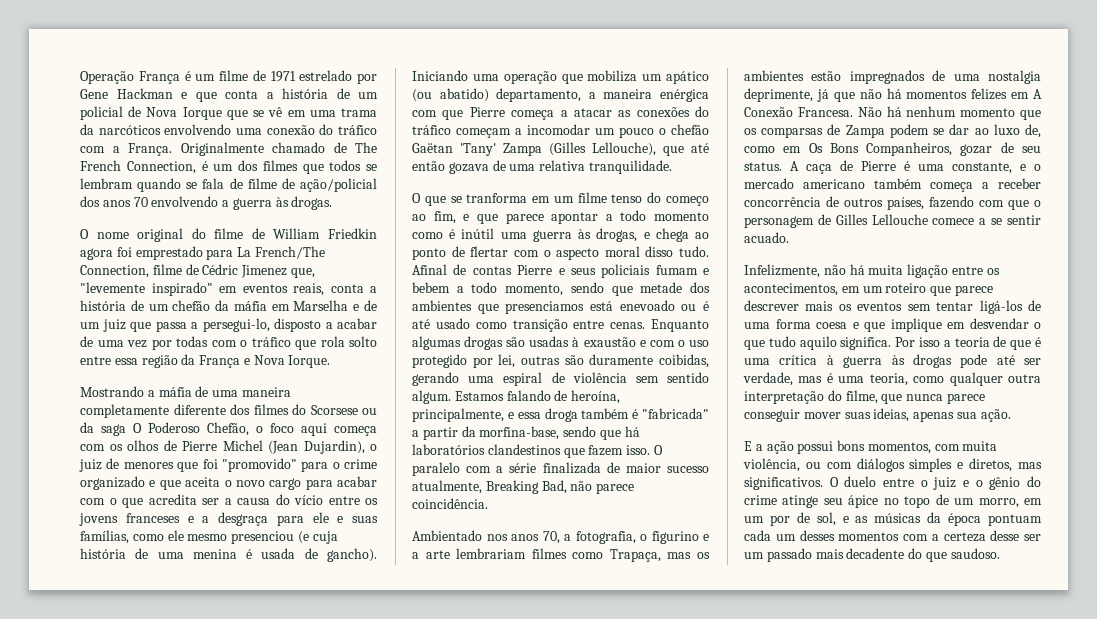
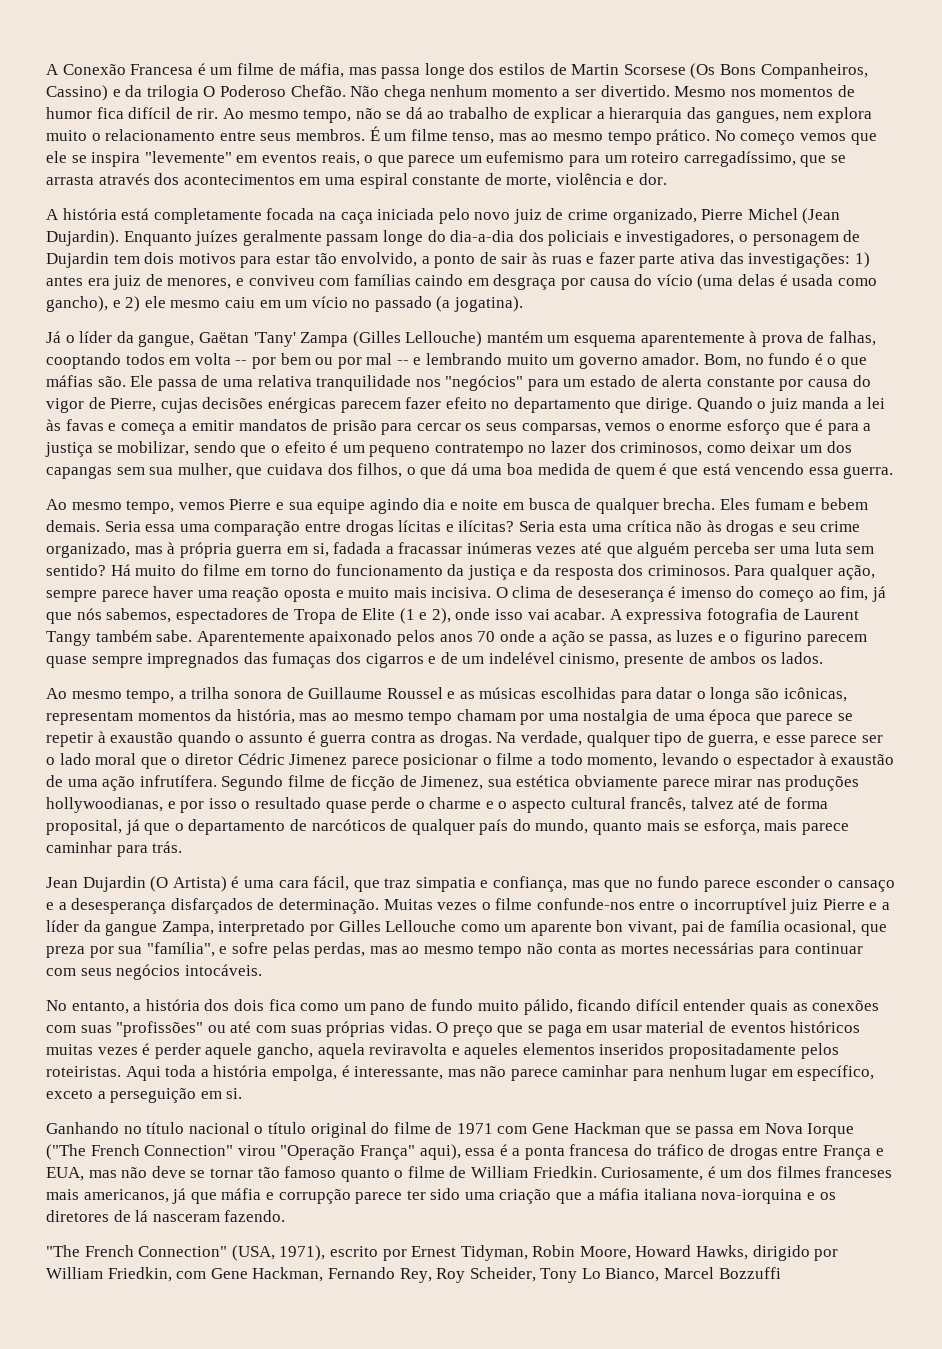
[80,71,180,84] Operação França -> [46,64,194,75] A Conexão Francesa
[270,70,377,84] [80,88,378,102] [80,106,378,120] [80,124,377,135] [80,142,377,156] [80,160,377,174] [80,178,377,192] [80,196,333,210] [80,228,377,242] [80,246,325,260] [80,264,315,278] [80,282,377,296] [80,300,377,311] [80,318,377,332] [80,336,377,350] [80,354,331,368] [80,386,291,397] [80,404,377,418] [80,422,377,436] [80,440,377,454] [79,458,377,472] [80,476,377,490] [80,494,378,508] [79,512,378,526] [80,530,338,544] [80,548,377,562] [412,70,709,84] [412,88,709,102] [412,106,709,120] [412,124,709,138] [412,142,709,156] [412,160,672,174] [412,192,709,206] [412,210,709,224] [412,228,709,242] [412,246,709,260] [412,264,709,278] [412,282,710,296] [412,300,709,314] [412,318,709,332] [412,336,709,350] [412,354,709,368] [412,372,709,386] [412,390,621,404] [412,408,709,422] [412,426,640,440] [412,444,663,458] [412,462,709,476] [412,480,635,494] [412,498,488,509] [412,530,709,544] [412,548,710,562] [744,70,1041,84] [744,88,1042,102] [744,106,1041,120] [744,124,1041,138] [744,142,1041,156] [744,160,1041,174] [744,178,1041,192] [744,196,1041,210] [744,214,1041,228] [744,232,789,243] [744,264,1000,278] [744,283,993,296] [744,300,1041,314] [744,318,1041,332] [744,336,1041,350] [744,354,1041,368] [743,372,1041,386] [744,390,985,404] [744,408,1011,422] [744,440,998,454] [743,458,1042,472] [744,476,1041,490] [744,494,1042,508] [744,512,1042,526] [744,530,1041,542] [744,548,1000,562] 1971 estrelado por Gene Hackman e que conta a história de um policial de Nova Iorque que se vê em uma trama da narcóticos envolvendo uma conexão do tráfico com a França. Originalmente chamado de The French Connection, é um dos filmes que todos se lembram quando se fala de filme de ação/policial dos anos 70 envolvendo a guerra às drogas. // O nome original do filme de William Friedkin agora foi emprestado para La French/The Connection, filme de Cédric Jimenez que, "levemente inspirado" em eventos reais, conta a história de um chefão da máfia em Marselha e de um juiz que passa a persegui-lo, disposto a acabar de uma vez por todas com o tráfico que rola solto entre essa região da França e Nova Iorque. // Mostrando a máfia de uma maneira completamente diferente dos filmes do Scorsese ou da saga O Poderoso Chefão, o foco aqui começa com os olhos de Pierre Michel (Jean Dujardin), o juiz de menores que foi "promovido" para o crime organizado e que aceita o novo cargo para acabar com o que acredita ser a causa do vício entre os jovens franceses e a desgraça para ele e suas famílias, como ele mesmo presenciou (e cuja história de uma menina é usada de gancho). Iniciando uma operação que mobiliza um apático (ou abatido) departamento, a maneira enérgica com que Pierre começa a atacar as conexões do tráfico começam a incomodar um pouco o chefão Gaëtan 'Tany' Zampa (Gilles Lellouche), que até então gozava de uma relativa tranquilidade. // O que se tranforma em um filme tenso do começo ao fim, e que parece apontar a todo momento como é inútil uma guerra às drogas, e chega ao ponto de flertar com o aspecto moral disso tudo. Afinal de contas Pierre e seus policiais fumam e bebem a todo momento, sendo que metade dos ambientes que presenciamos está enevoado ou é até usado como transição entre cenas. Enquanto algumas drogas são usadas à exaustão e com o uso protegido por lei, outras são duramente coibidas, gerando uma espiral de violência sem sentido algum. Estamos falando de heroína, principalmente, e essa droga também é "fabricada" a partir da morfina-base, sendo que há laboratórios clandestinos que fazem isso. O paralelo com a série finalizada de maior sucesso atualmente, Breaking Bad, não parece coincidência. // Ambientado nos anos 70, a fotografia, o figurino e a arte lembrariam filmes como Trapaça, mas os ambientes estão impregnados de uma nostalgia deprimente, já que não há momentos felizes em A Conexão Francesa. Não há nenhum momento que os comparsas de Zampa podem se dar ao luxo de, como em Os Bons Companheiros, gozar de seu status. A caça de Pierre é uma constante, e o mercado americano também começa a receber concorrência de outros países, fazendo com que o personagem de Gilles Lellouche comece a se sentir acuado. // Infelizmente, não há muita ligação entre os acontecimentos, em um roteiro que parece descrever mais os eventos sem tentar ligá-los de uma forma coesa e que implique em desvendar o que tudo aquilo significa. Por isso a teoria de que é uma crítica à guerra às drogas pode até ser verdade, mas é uma teoria, como qualquer outra interpretação do filme, que nunca parece conseguir mover suas ideias, apenas sua ação. // E a ação possui bons momentos, com muita violência, ou com diálogos simples e diretos, mas significativos. O duelo entre o juiz e o gênio do crime atinge seu ápice no topo de um morro, em um por de sol, e as músicas da época pontuam cada um desses momentos com a certeza desse ser um passado mais decadente do que saudoso. -> [300,63,868,79] [46,85,856,101] [46,107,872,123] [46,126,877,145] [46,151,847,167] [46,173,668,189] [46,208,841,224] [46,230,861,246] [46,252,870,268] [46,274,877,290] [46,296,524,312] [46,331,877,347] [46,353,867,369] [46,375,871,391] [46,397,885,413] [46,419,872,435] [45,441,852,457] [46,463,894,479] [46,498,868,514] [46,520,861,536] [46,542,875,558] [46,564,875,580] [46,586,886,602] [46,608,860,624] [46,630,867,646] [46,652,824,668] [46,687,847,703] [46,709,854,725] [46,731,883,747] [46,753,895,769] [46,775,860,791] [46,797,828,813] [46,819,850,835] [46,841,183,857] [46,876,895,892] [46,898,891,914] [46,920,888,936] [46,942,863,958] [46,964,262,980] [46,999,880,1015] [46,1021,861,1037] [46,1043,839,1059] [46,1065,875,1081] [46,1088,243,1103] [46,1122,855,1138] [46,1144,884,1160] [46,1166,893,1182] [46,1188,836,1204] [46,1210,286,1222] [46,1245,839,1261] [46,1267,781,1283] máfia, mas passa longe dos estilos de Martin Scorsese (Os Bons Companheiros, Cassino) e da trilogia O Poderoso Chefão. Não chega nenhum momento a ser divertido. Mesmo nos momentos de humor fica difícil de rir. Ao mesmo tempo, não se dá ao trabalho de explicar a hierarquia das gangues, nem explora muito o relacionamento entre seus membros. É um filme tenso, mas ao mesmo tempo prático. No começo vemos que ele se inspira "levemente" em eventos reais, o que parece um eufemismo para um roteiro carregadíssimo, que se arrasta através dos acontecimentos em uma espiral constante de morte, violência e dor. // A história está completamente focada na caça iniciada pelo novo juiz de crime organizado, Pierre Michel (Jean Dujardin). Enquanto juízes geralmente passam longe do dia-a-dia dos policiais e investigadores, o personagem de Dujardin tem dois motivos para estar tão envolvido, a ponto de sair às ruas e fazer parte ativa das investigações: 1) antes era juiz de menores, e conviveu com famílias caindo em desgraça por causa do vício (uma delas é usada como gancho), e 2) ele mesmo caiu em um vício no passado (a jogatina). // Já o líder da gangue, Gaëtan 'Tany' Zampa (Gilles Lellouche) mantém um esquema aparentemente à prova de falhas, cooptando todos em volta -- por bem ou por mal -- e lembrando muito um governo amador. Bom, no fundo é o que máfias são. Ele passa de uma relativa tranquilidade nos "negócios" para um estado de alerta constante por causa do vigor de Pierre, cujas decisões enérgicas parecem fazer efeito no departamento que dirige. Quando o juiz manda a lei às favas e começa a emitir mandatos de prisão para cercar os seus comparsas, vemos o enorme esforço que é para a justiça se mobilizar, sendo que o efeito é um pequeno contratempo no lazer dos criminosos, como deixar um dos capangas sem sua mulher, que cuidava dos filhos, o que dá uma boa medida de quem é que está vencendo essa guerra. // Ao mesmo tempo, vemos Pierre e sua equipe agindo dia e noite em busca de qualquer brecha. Eles fumam e bebem demais. Seria essa uma comparação entre drogas lícitas e ilícitas? Seria esta uma crítica não às drogas e seu crime organizado, mas à própria guerra em si, fadada a fracassar inúmeras vezes até que alguém perceba ser uma luta sem sentido? Há muito do filme em torno do funcionamento da justiça e da resposta dos criminosos. Para qualquer ação, sempre parece haver uma reação oposta e muito mais incisiva. O clima de deseserança é imenso do começo ao fim, já que nós sabemos, espectadores de Tropa de Elite (1 e 2), onde isso vai acabar. A expressiva fotografia de Laurent Tangy também sabe. Aparentemente apaixonado pelos anos 70 onde a ação se passa, as luzes e o figurino parecem quase sempre impregnados das fumaças dos cigarros e de um indelével cinismo, presente de ambos os lados. // Ao mesmo tempo, a trilha sonora de Guillaume Roussel e as músicas escolhidas para datar o longa são icônicas, representam momentos da história, mas ao mesmo tempo chamam por uma nostalgia de uma época que parece se repetir à exaustão quando o assunto é guerra contra as drogas. Na verdade, qualquer tipo de guerra, e esse parece ser o lado moral que o diretor Cédric Jimenez parece posicionar o filme a todo momento, levando o espectador à exaustão de uma ação infrutífera. Segundo filme de ficção de Jimenez, sua estética obviamente parece mirar nas produções hollywoodianas, e por isso o resultado quase perde o charme e o aspecto cultural francês, talvez até de forma proposital, já que o departamento de narcóticos de qualquer país do mundo, quanto mais se esforça, mais parece caminhar para trás. // Jean Dujardin (O Artista) é uma cara fácil, que traz simpatia e confiança, mas que no fundo parece esconder o cansaço e a desesperança disfarçados de determinação. Muitas vezes o filme confunde-nos entre o incorruptível juiz Pierre e a líder da gangue Zampa, interpretado por Gilles Lellouche como um aparente bon vivant, pai de família ocasional, que preza por sua "família", e sofre pelas perdas, mas ao mesmo tempo não conta as mortes necessárias para continuar com seus negócios intocáveis. // No entanto, a história dos dois fica como um pano de fundo muito pálido, ficando difícil entender quais as conexões com suas "profissões" ou até com suas próprias vidas. O preço que se paga em usar material de eventos históricos muitas vezes é perder aquele gancho, aquela reviravolta e aqueles elementos inseridos propositadamente pelos roteiristas. Aqui toda a história empolga, é interessante, mas não parece caminhar para nenhum lugar em específico, exceto a perseguição em si. // Ganhando no título nacional o título original do filme de 1971 com Gene Hackman que se passa em Nova Iorque ("The French Connection" virou "Operação França" aqui), essa é a ponta francesa do tráfico de drogas entre França e EUA, mas não deve se tornar tão famoso quanto o filme de William Friedkin. Curiosamente, é um dos filmes franceses mais americanos, já que máfia e corrupção parece ter sido uma criação que a máfia italiana nova-iorquina e os diretores de lá nasceram fazendo. // "The French Connection" (USA, 1971), escrito por Ernest Tidyman, Robin Moore, Howard Hawks, dirigido por William Friedkin, com Gene Hackman, Fernando Rey, Roy Scheider, Tony Lo Bianco, Marcel Bozzuffi

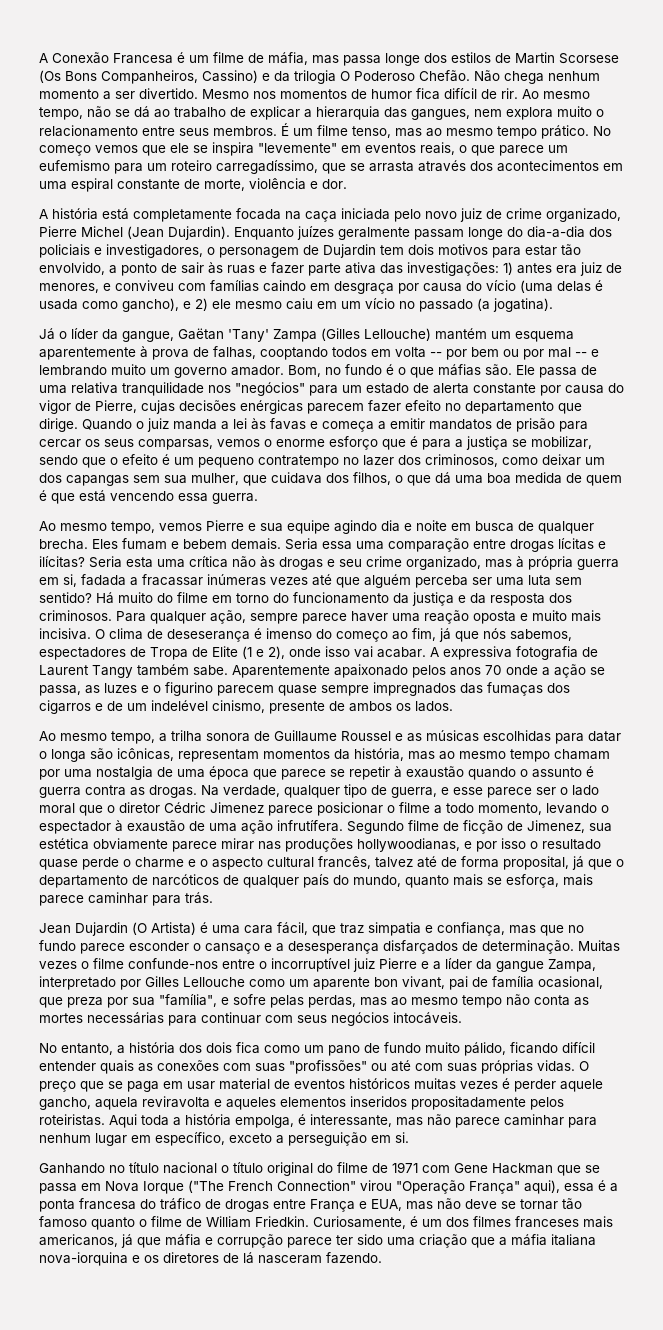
[46,1245,839,1261] [46,1267,781,1283] // "The French Connection" (USA, 1971), escrito por Ernest Tidyman, Robin Moore, Howard Hawks, dirigido por William Friedkin, com Gene Hackman, Fernando Rey, Roy Scheider, Tony Lo Bianco, Marcel Bozzuffi -> (382, 1258) none

